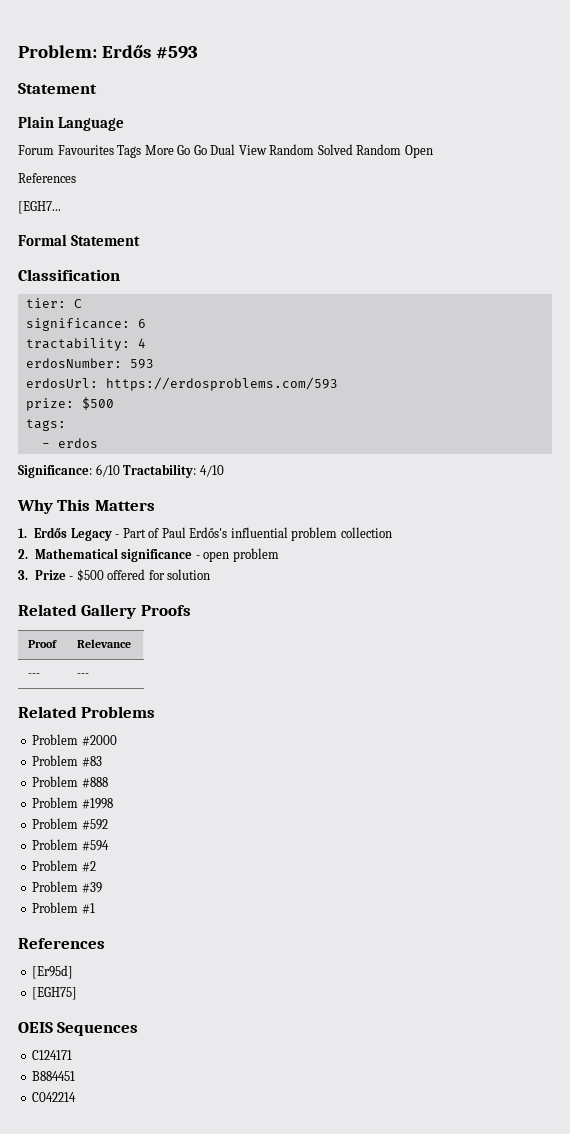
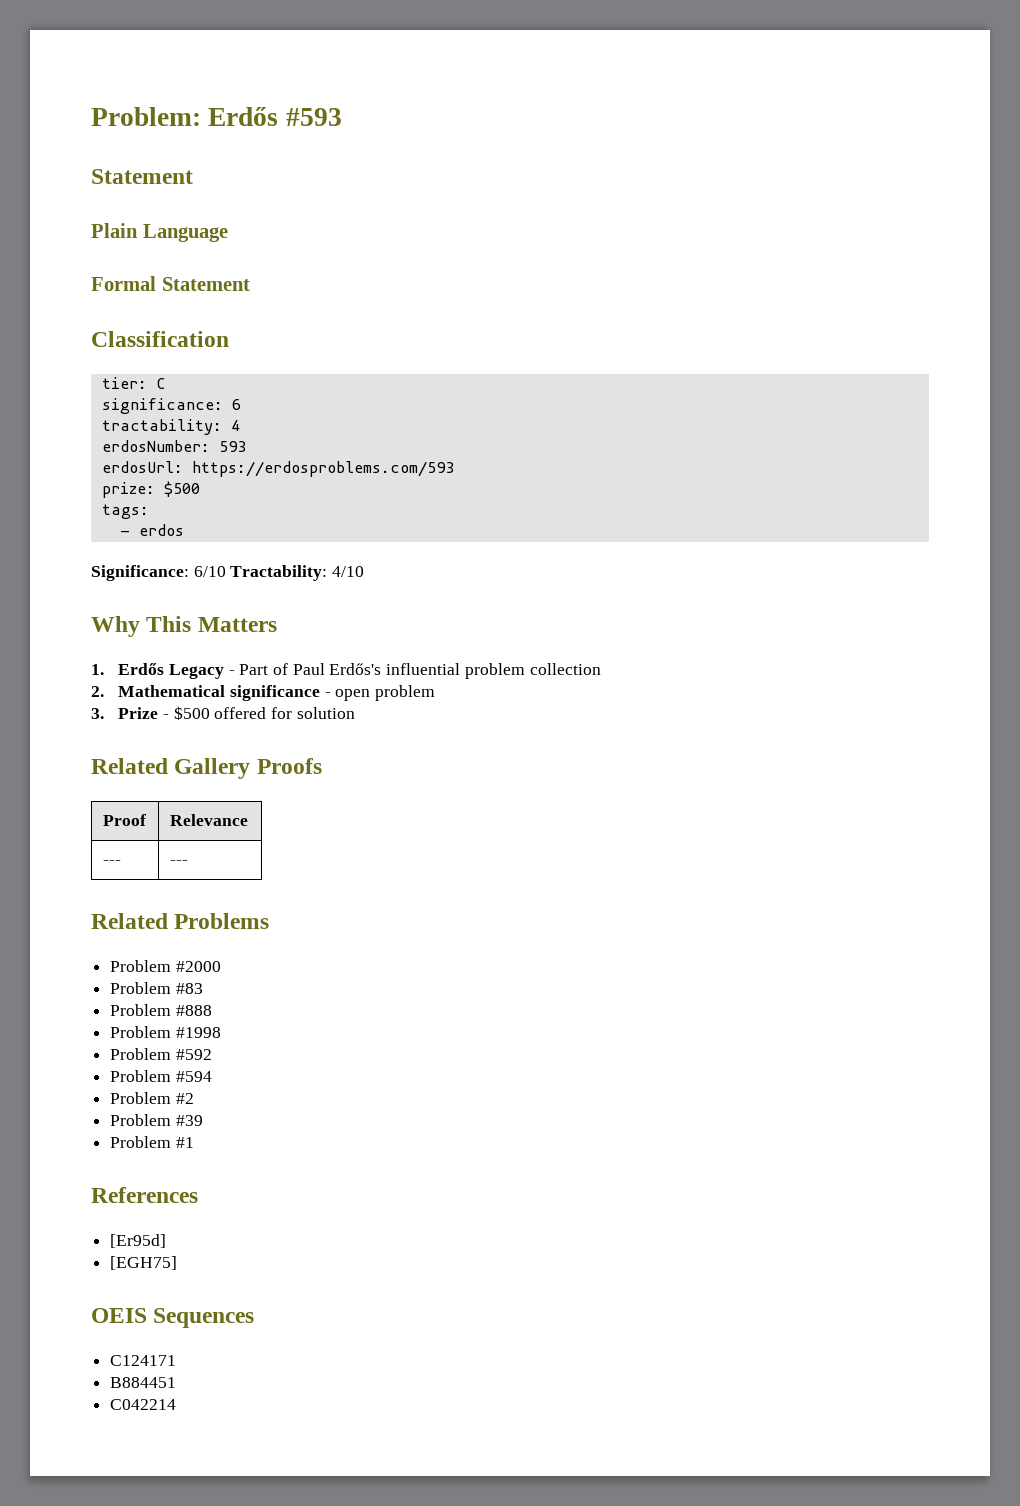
[18,144,433,158] [18,173,76,183] [18,201,61,214] // Forum Favourites Tags More Go Go Dual View Random Solved Random Open // References // [EGH7... -> (228, 233) none

